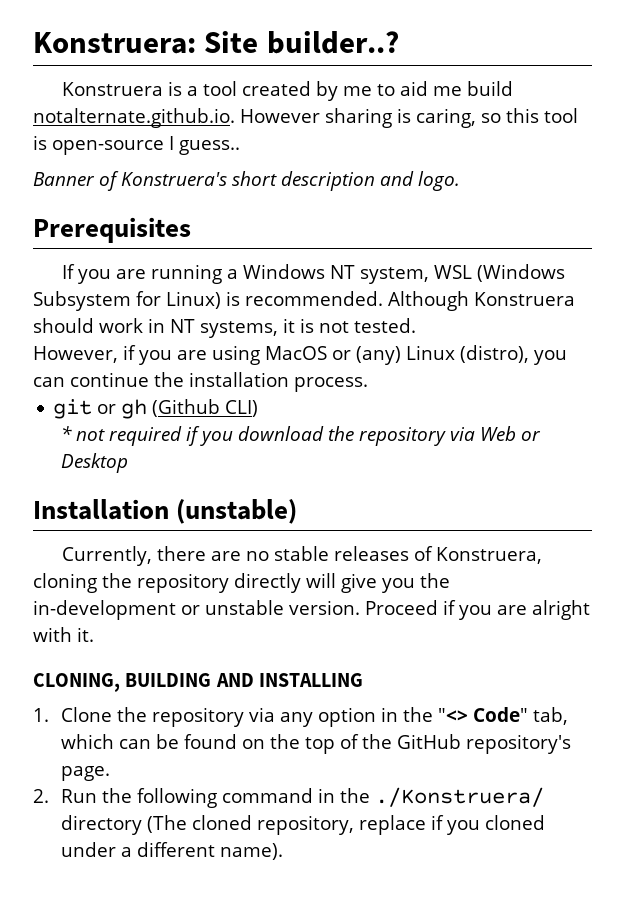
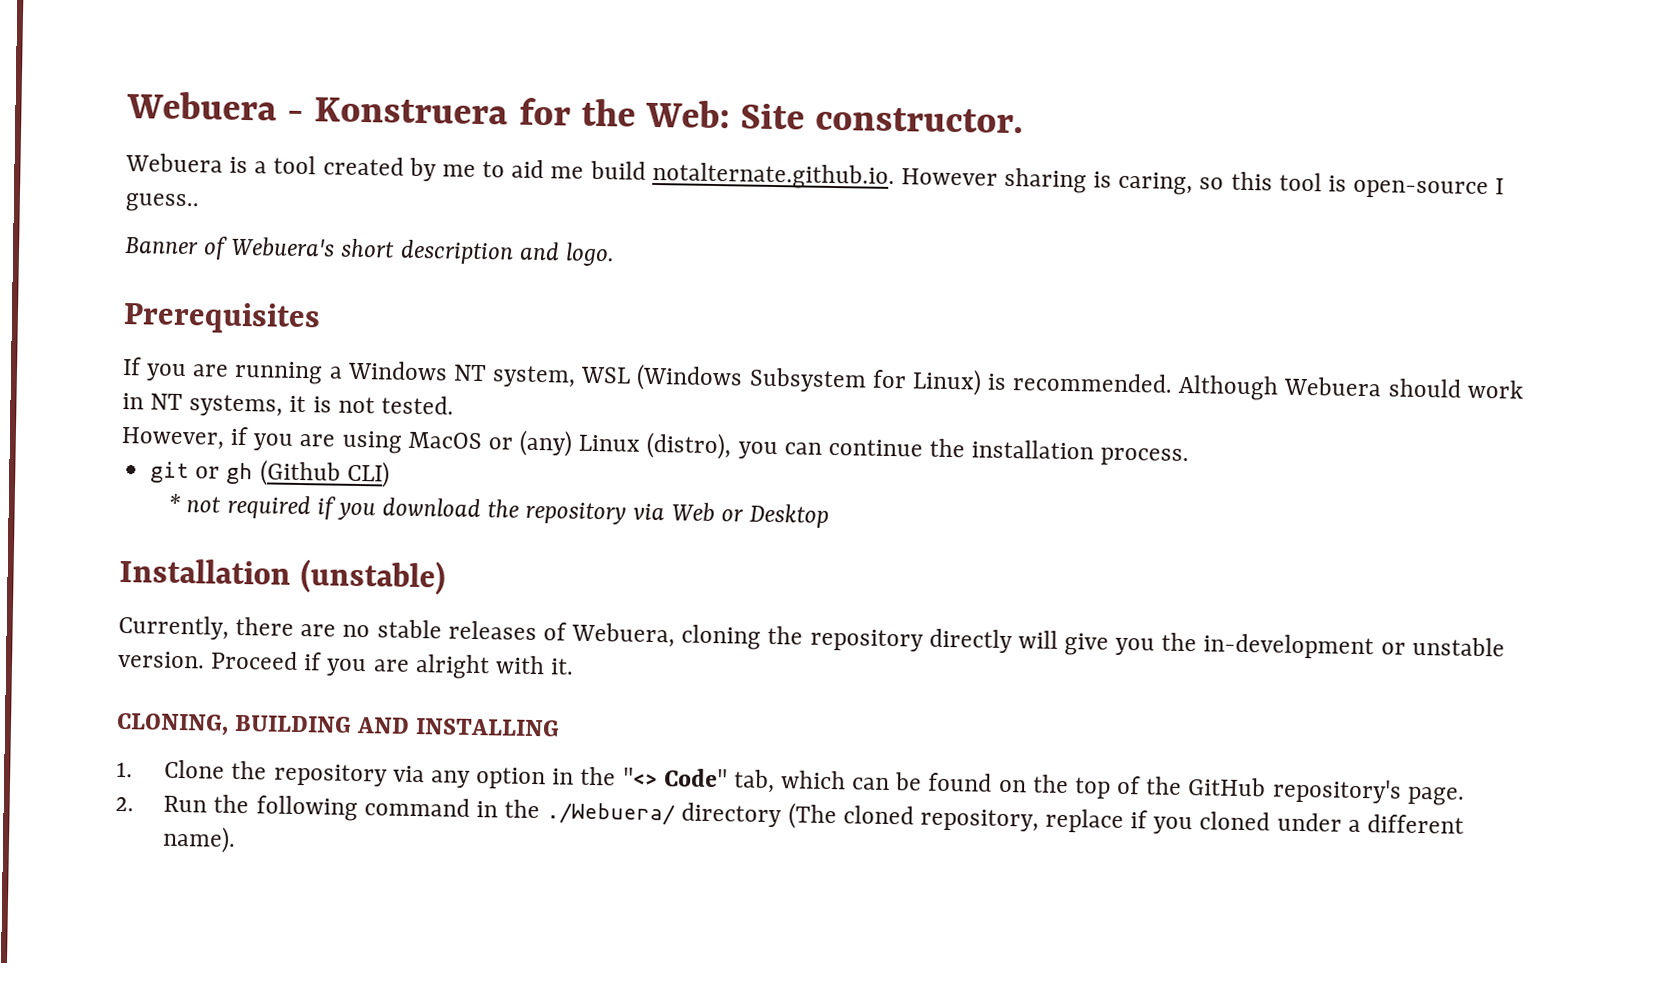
[33,31,399,54] [62,82,164,96] Konstruera: Site builder..? // Konstruera -> [126,91,1025,134] [125,153,223,173] Webuera - Konstruera for the Web: Site constructor. // Webuera
[121,172,227,186] Konstruera's -> [230,236,336,258] Webuera's
[474,292,575,306] Konstruera -> [1283,376,1383,397] Webuera
[436,547,543,564] Konstruera, -> [571,622,676,648] Webuera,
[374,787,544,807] ./Konstruera/ -> [546,802,676,826] ./Webuera/

